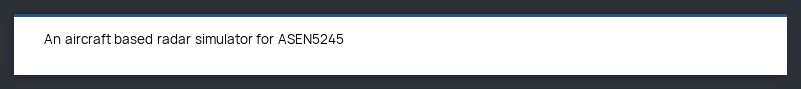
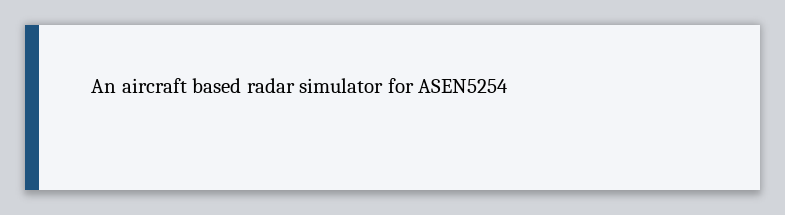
[277,34,344,44] ASEN5245 -> [418,79,509,93] ASEN5254

